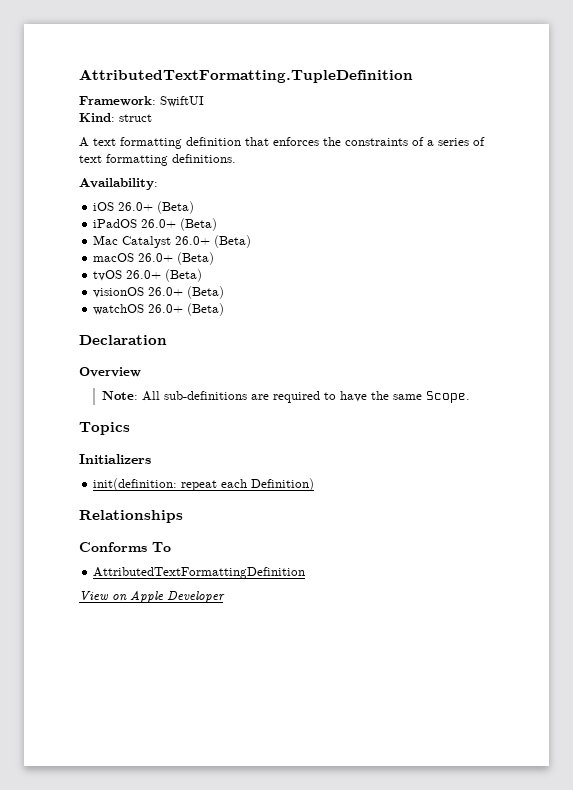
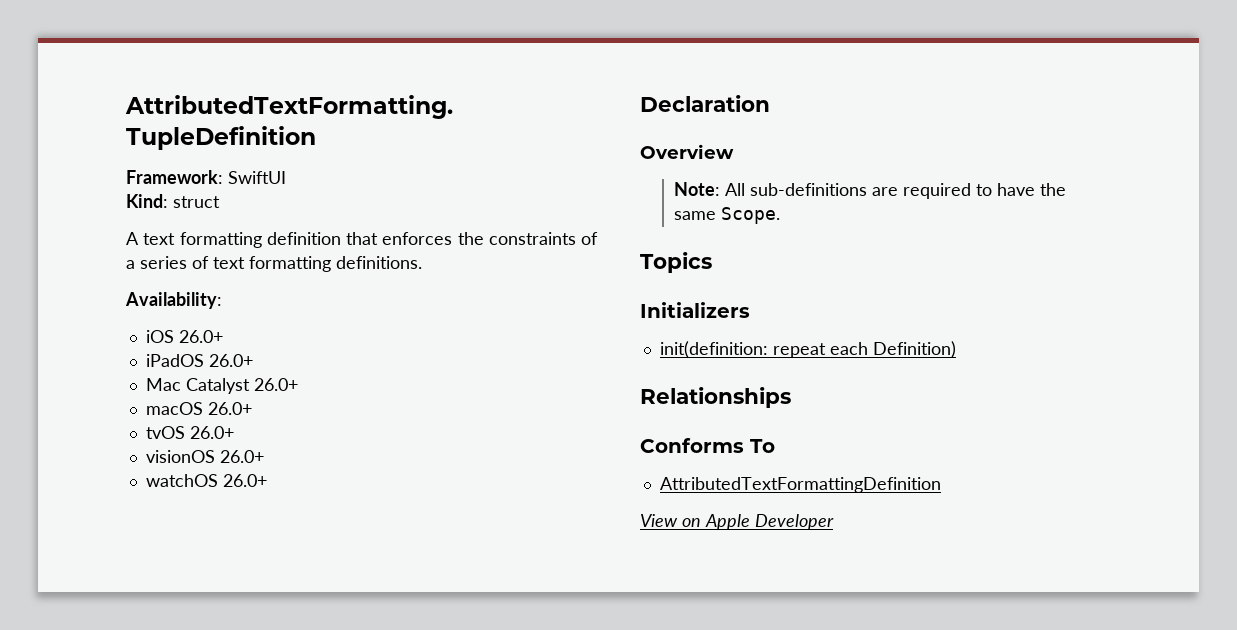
[157,201,195,214] (Beta) -> (223, 336) none
[180,218,218,231] (Beta) -> (253, 360) none
[214,235,252,248] (Beta) -> (298, 384) none
[177,252,215,265] (Beta) -> (252, 408) none
[165,269,203,282] (Beta) -> (234, 432) none
[187,286,225,299] (Beta) -> (264, 456) none
[187,303,225,316] (Beta) -> (267, 480) none

